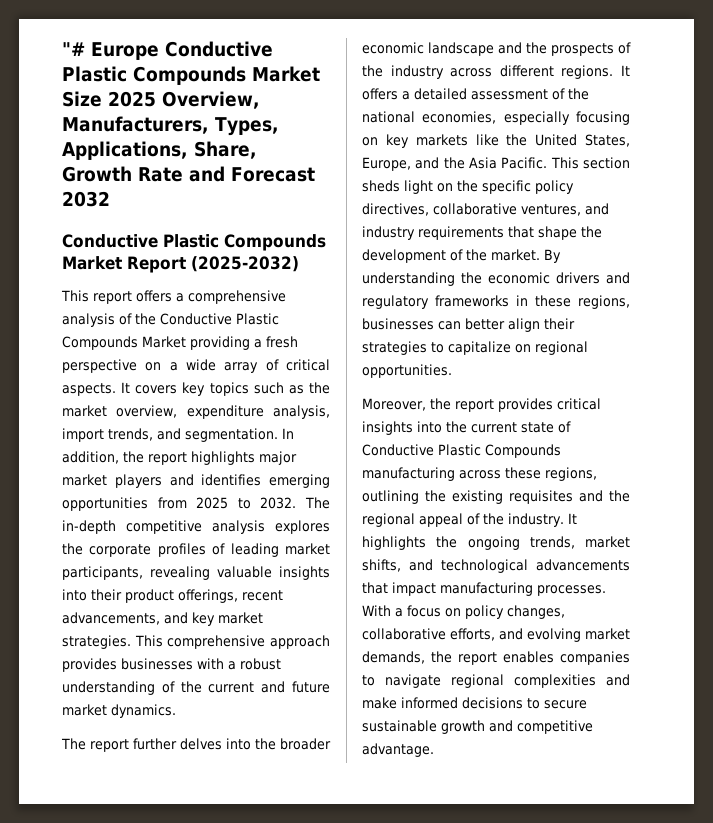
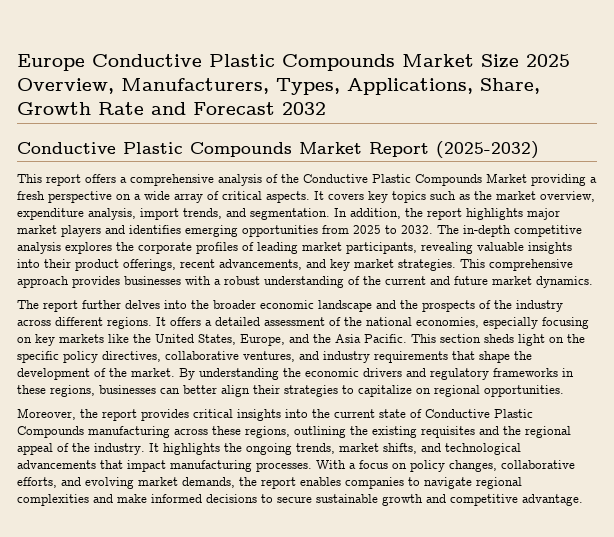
[62,42,85,56] "# -> (17, 62) none

